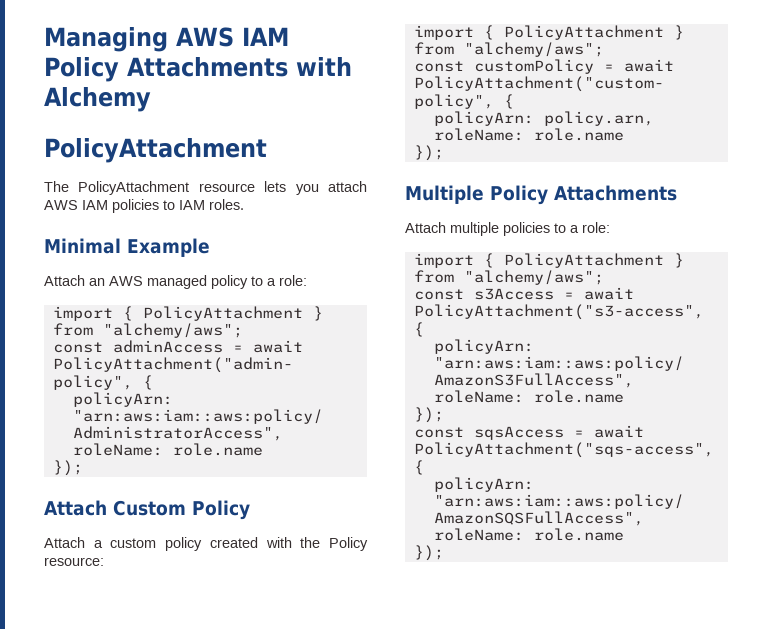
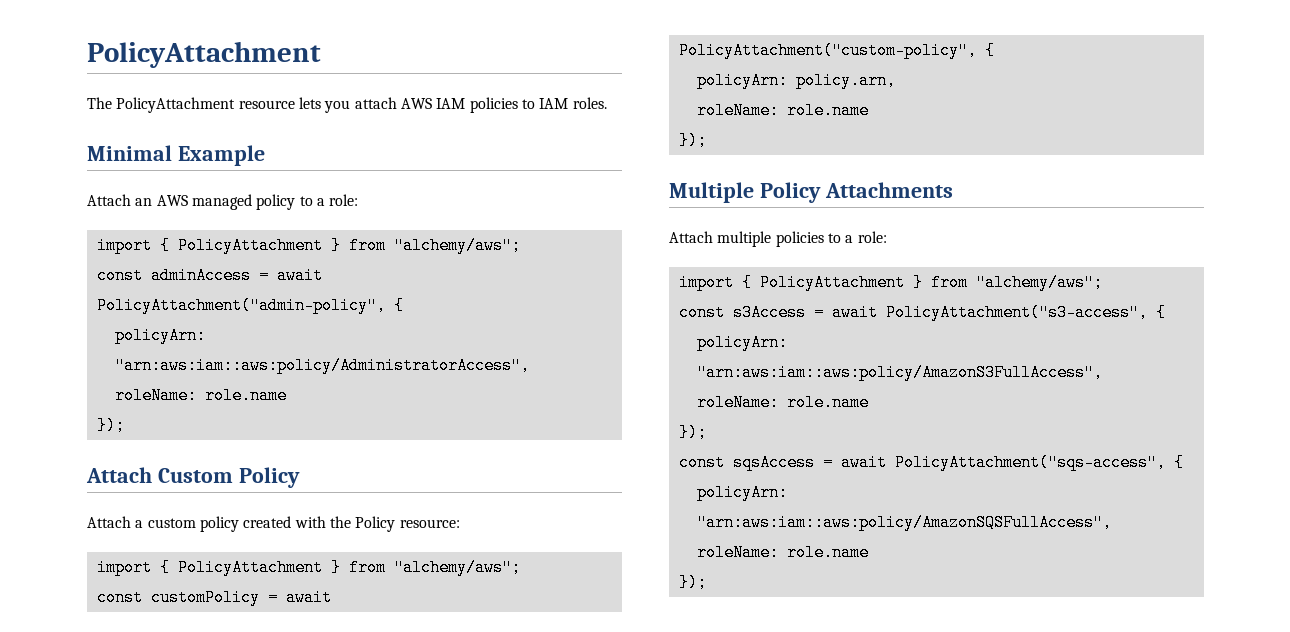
[44,27,289,52] [44,57,352,82] [44,87,151,112] Managing AWS IAM Policy Attachments with Alchemy // -> (87, 54) none

